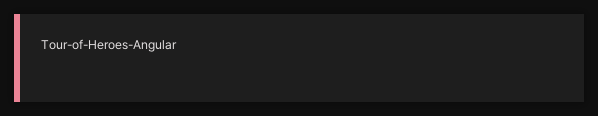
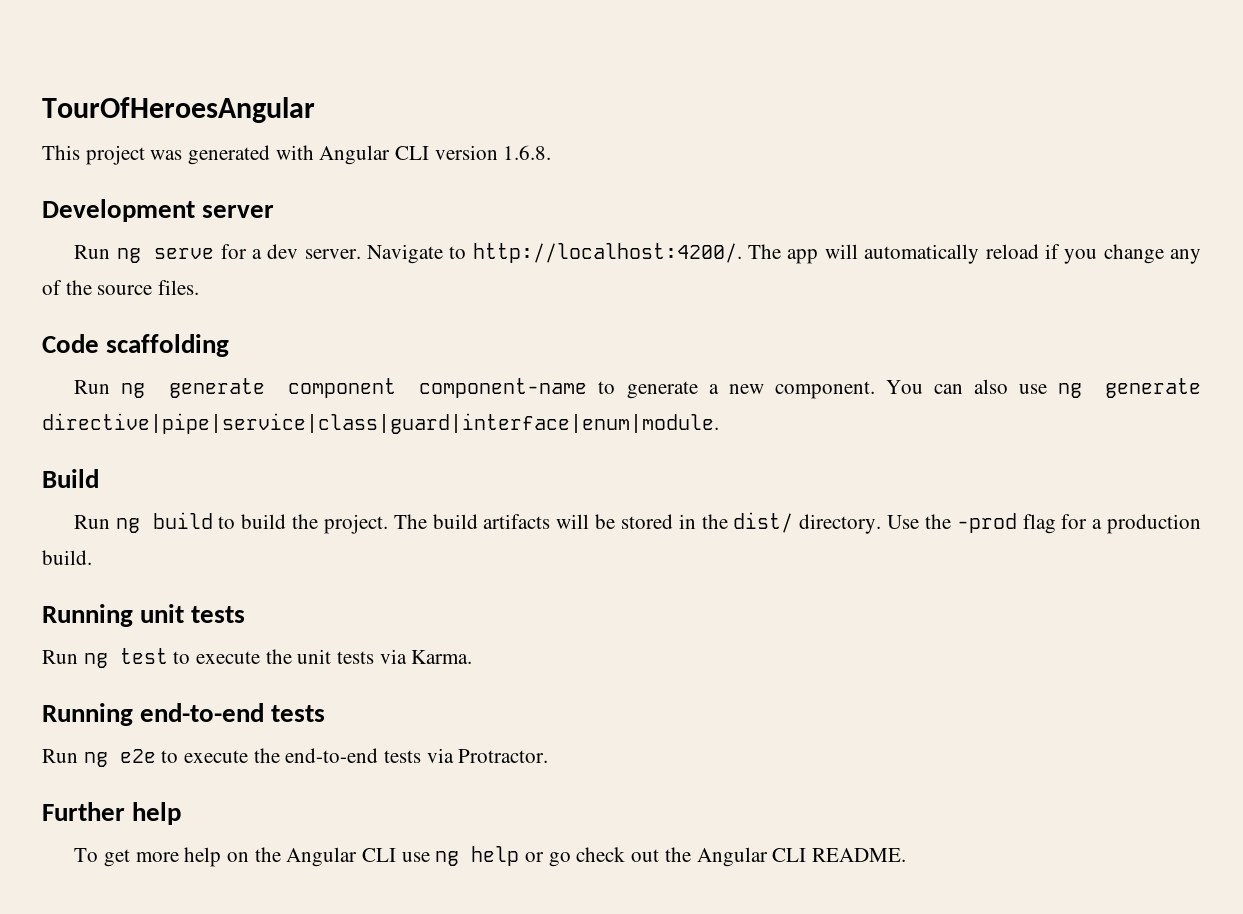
[41,39,177,52] Tour-of-Heroes-Angular -> [42,97,315,123] [42,145,552,165] [42,199,275,222] [74,243,1201,264] [42,280,200,295] [42,334,230,357] [74,378,1202,399] [42,413,719,434] [42,469,99,488] [74,512,1201,534] [42,550,92,565] [42,604,246,627] [42,648,473,668] [42,703,326,726] [42,748,549,767] [42,802,182,825] [74,846,906,867] TourOfHeroesAngular // This project was generated with Angular CLI version 1.6.8. // Development server // Run ng serve for a dev server. Navigate to http://localhost:4200/. The app will automatically reload if you change any of the source files. // Code scaffolding // Run ng generate component component-name to generate a new component. You can also use ng generate directive|pipe|service|class|guard|interface|enum|module. // Build // Run ng build to build the project. The build artifacts will be stored in the dist/ directory. Use the -prod flag for a production build. // Running unit tests // Run ng test to execute the unit tests via Karma. // Running end-to-end tests // Run ng e2e to execute the end-to-end tests via Protractor. // Further help // To get more help on the Angular CLI use ng help or go check out the Angular CLI README.

